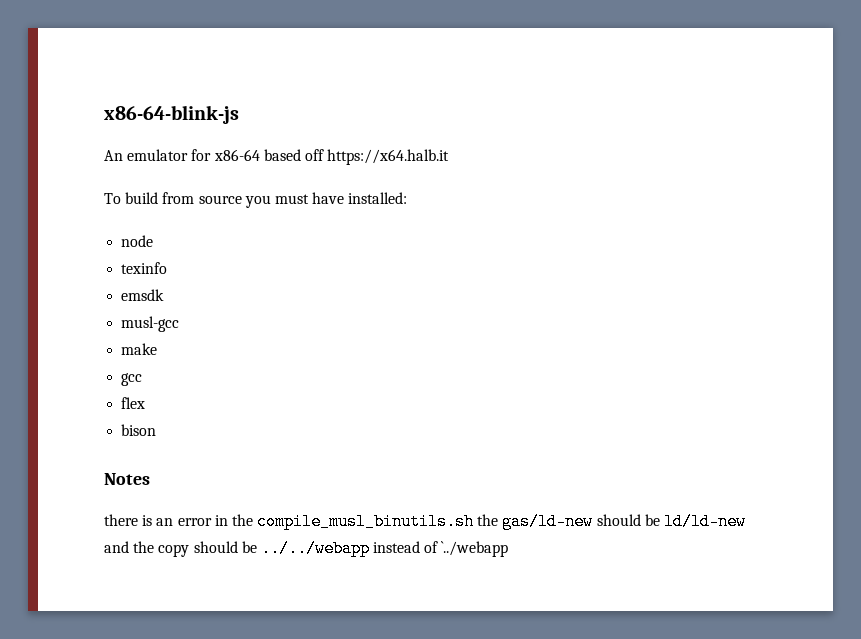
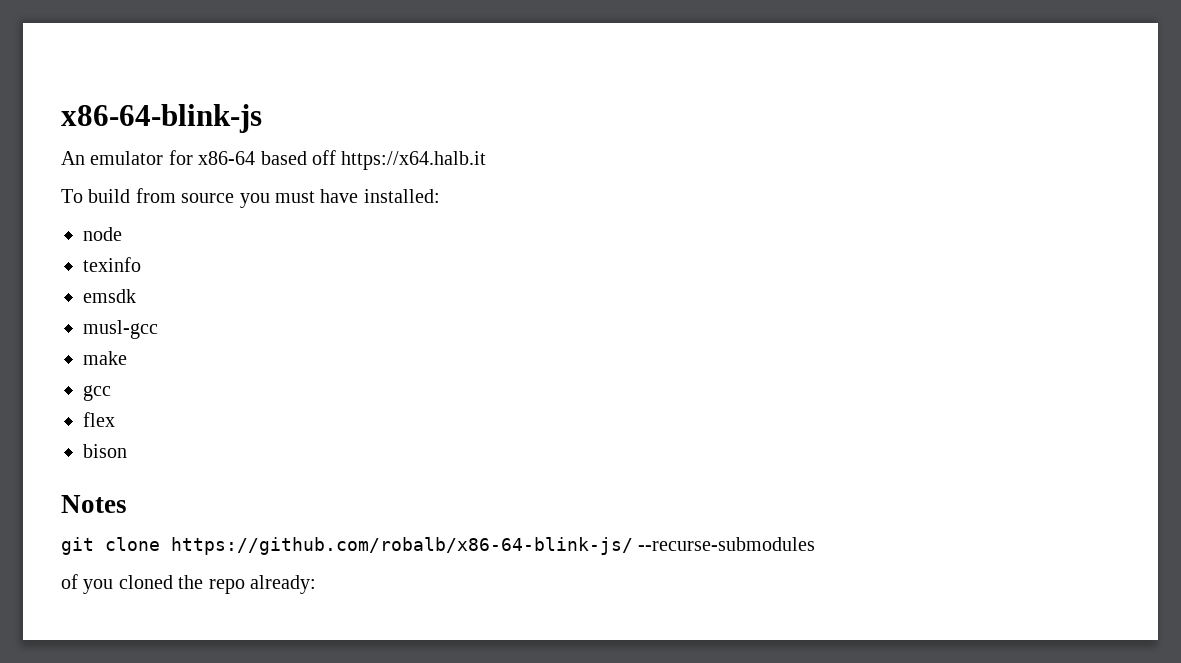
[104,513,747,530] [104,540,509,557] there is an error in the compile_musl_binutils.sh the gas/ld-new should be ld/ld-new and the copy should be ../../webapp instead of `../webapp -> [61,537,816,555] [61,574,316,594] git clone https://github.com/robalb/x86-64-blink-js/ --recurse-submodules // of you cloned the repo already:

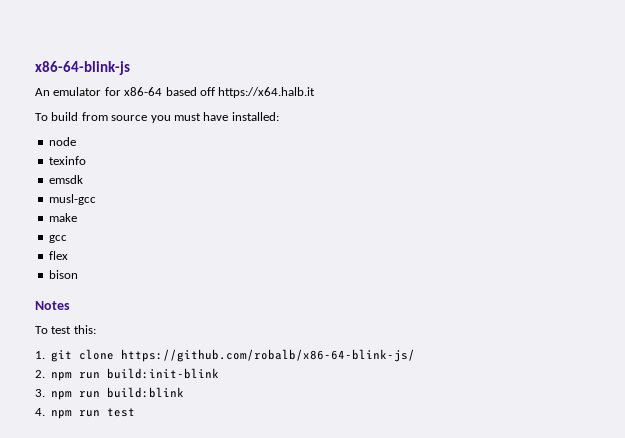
(127, 504) none -> [35,325,96,334] [35,351,45,359] To test this: // 1.
[638,537,816,551] [61,574,316,594] --recurse-submodules // of you cloned the repo already: -> [35,368,220,381] [35,387,185,400] [35,408,136,419] // 2. npm run build:init-blink // 3. npm run build:blink // 4. npm run test

